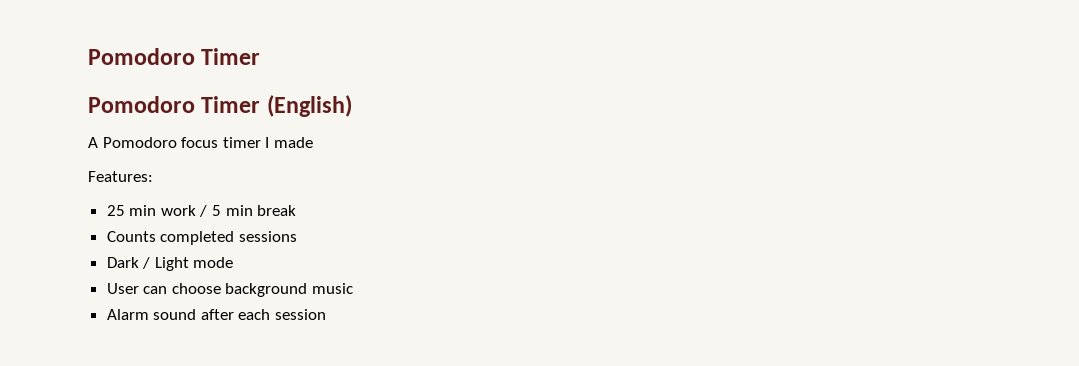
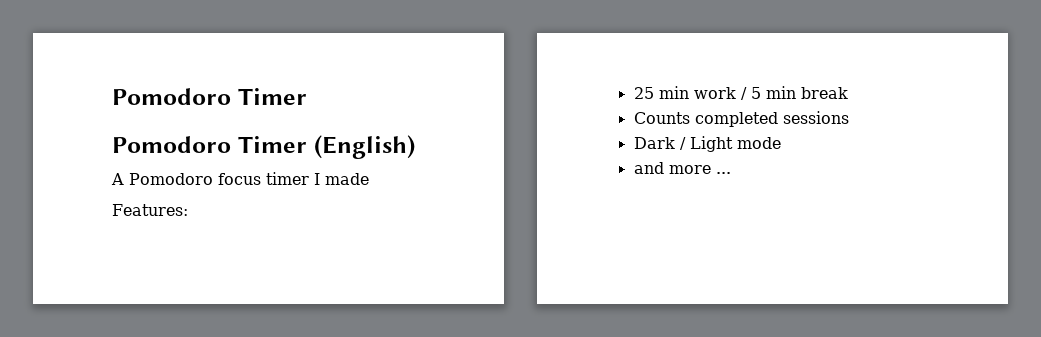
[106,283,354,297] [106,309,327,320] User can choose background music // Alarm sound after each session -> [633,162,731,174] and more ...

